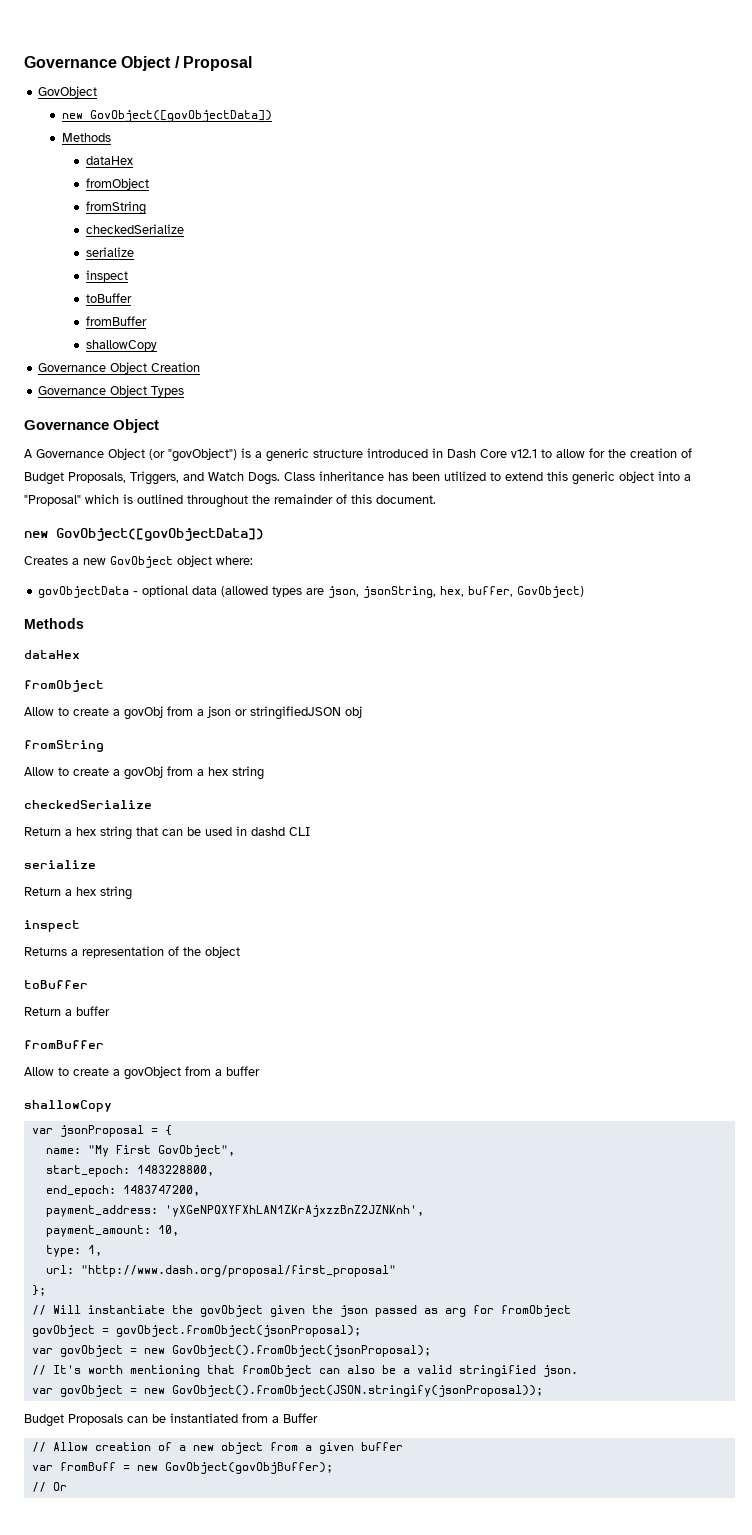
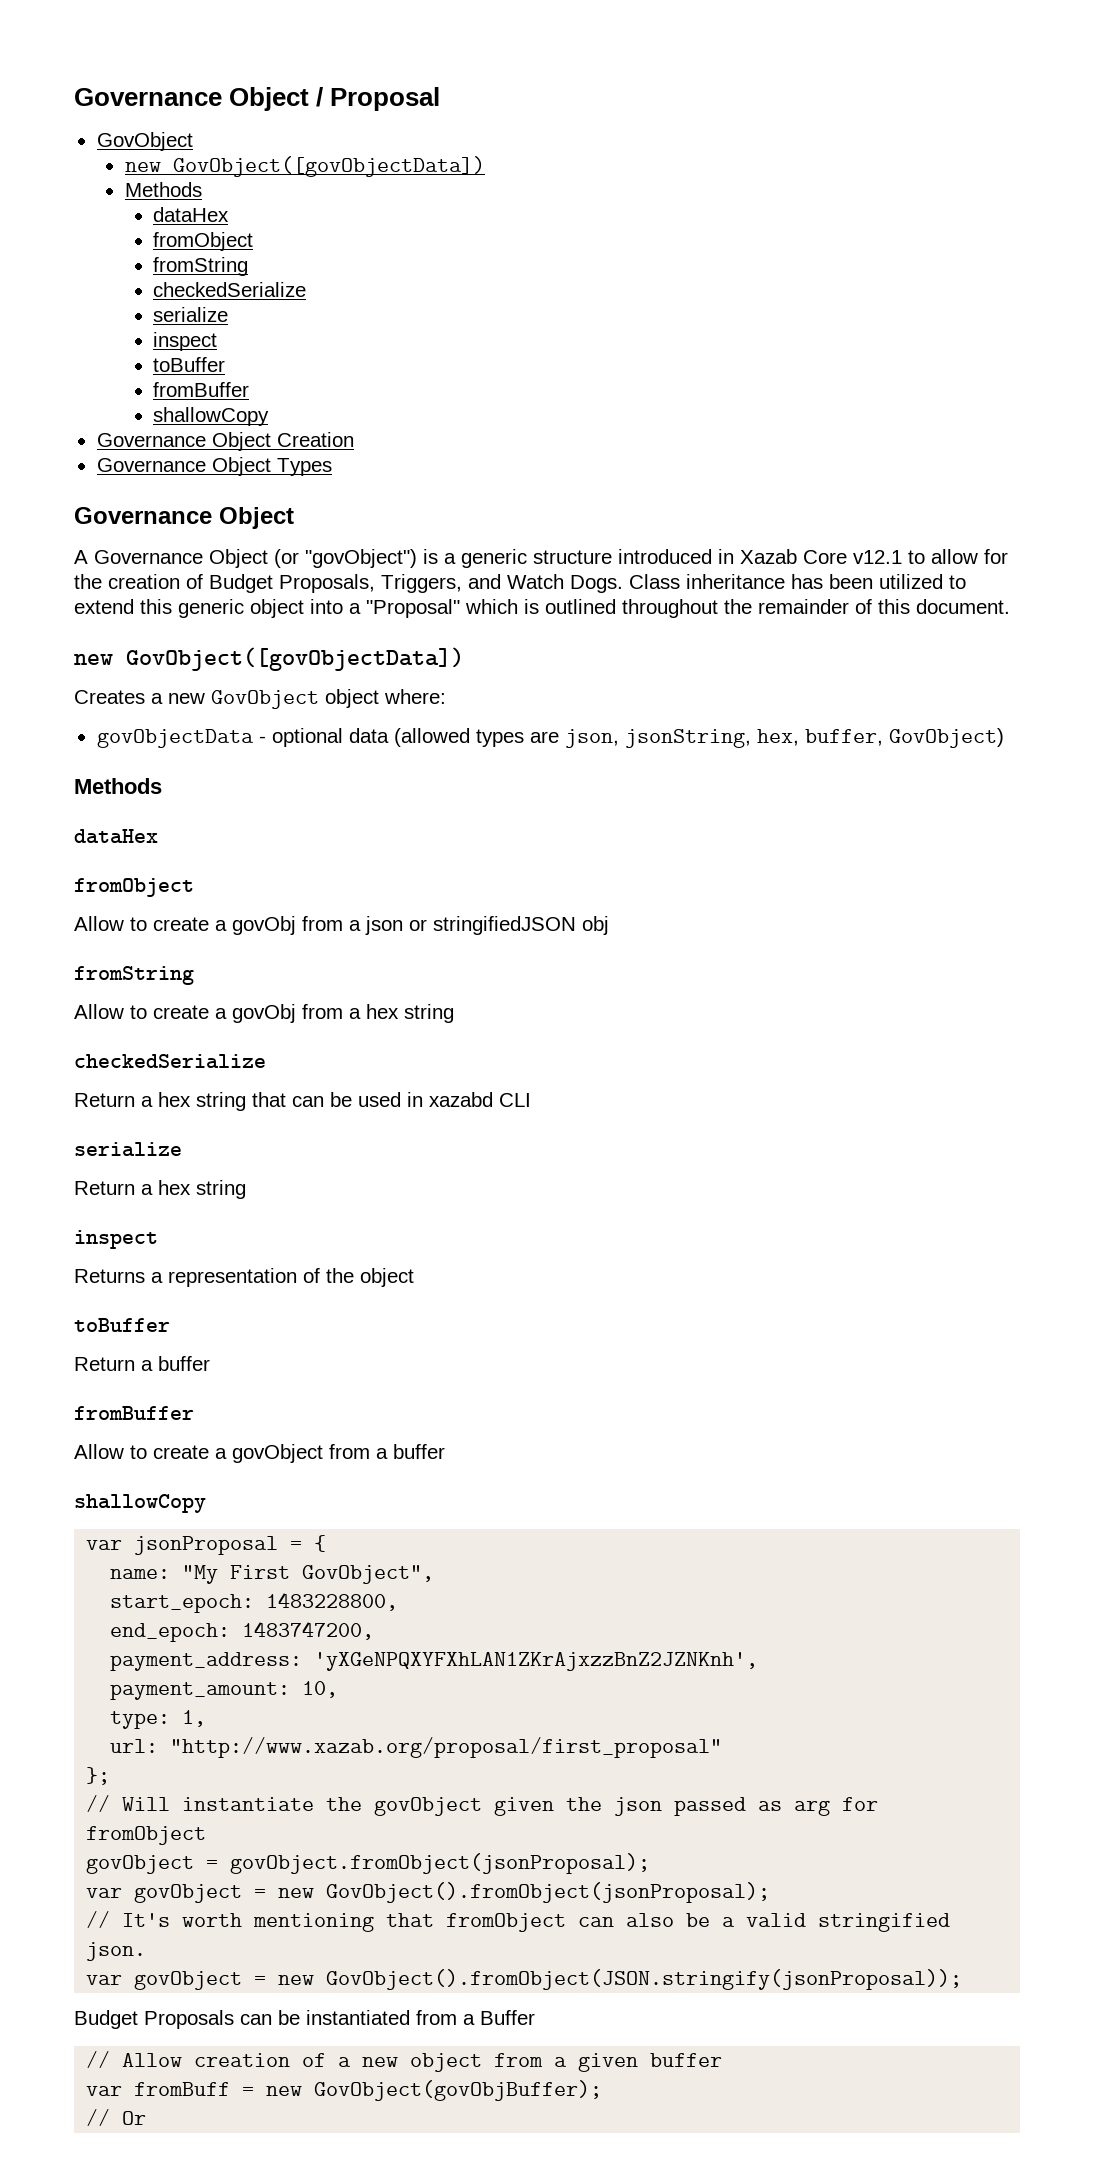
[447,449,476,458] Dash -> [740,549,797,564] Xazab
[251,827,285,836] dashd -> [429,1092,493,1107] xazabd
[80,1265,396,1277] "http://www.dash.org/proposal/first_proposal" -> [170,1737,723,1758] "http://www.xazab.org/proposal/first_proposal"

